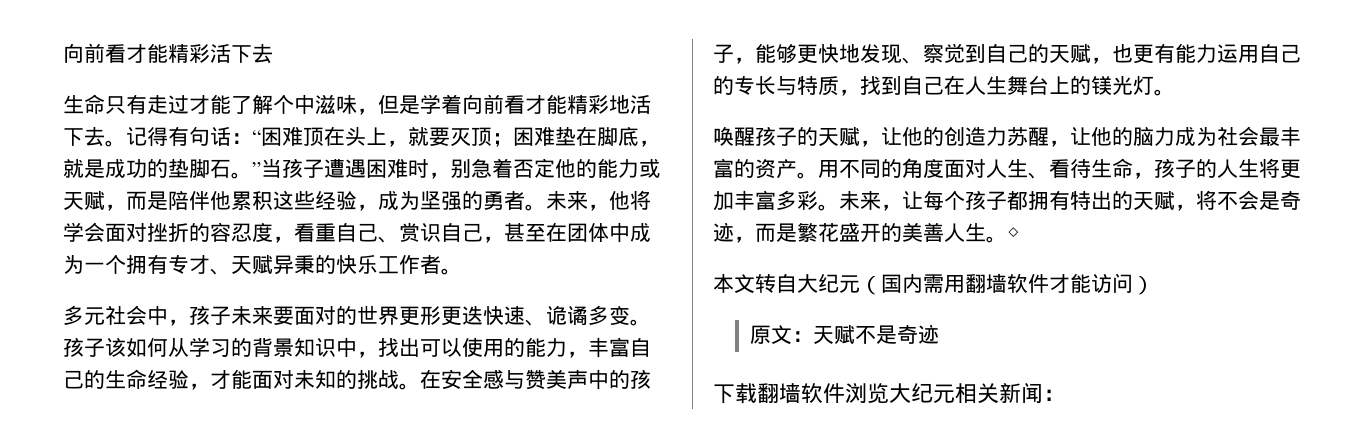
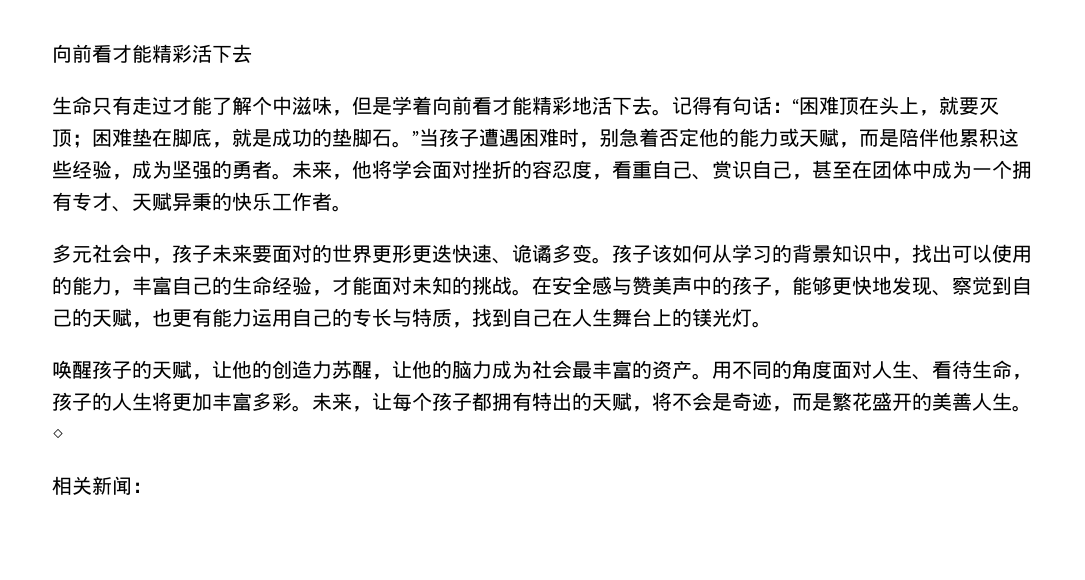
[713,273,1154,295] [750,324,940,345] [713,383,955,404] 本文转自大纪元（国内需用翻墙软件才能访问） // 原文：天赋不是奇迹 // 下载翻墙软件浏览大纪元 -> (64, 434) none

